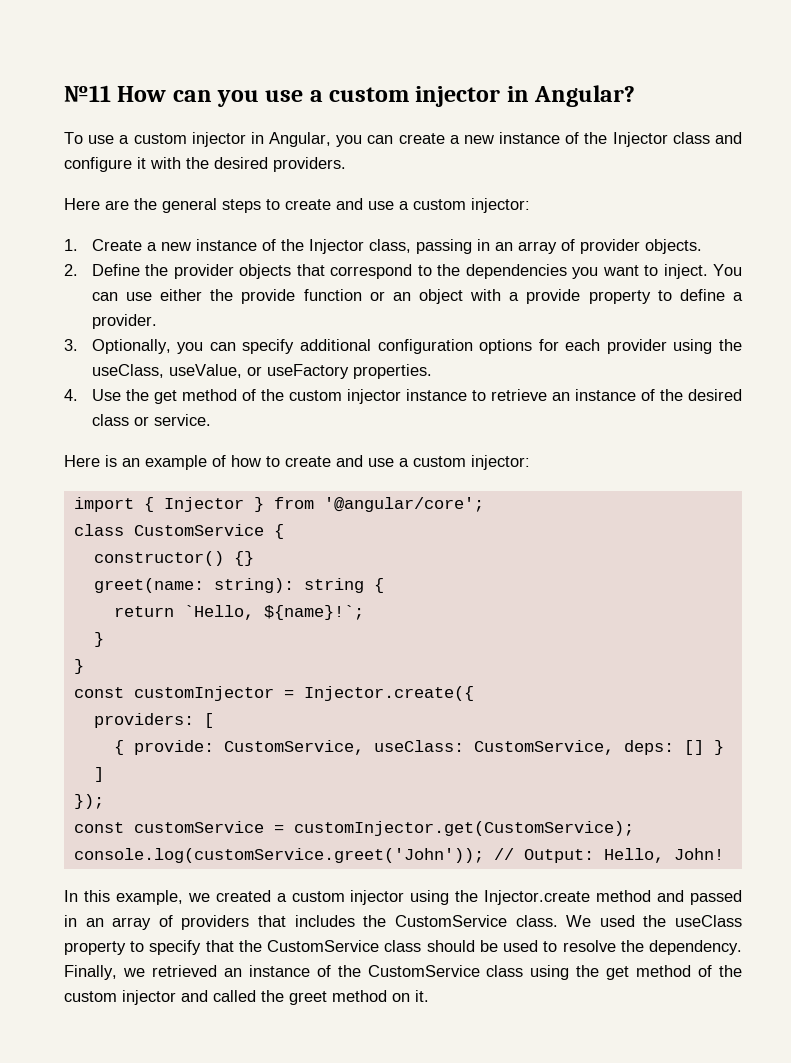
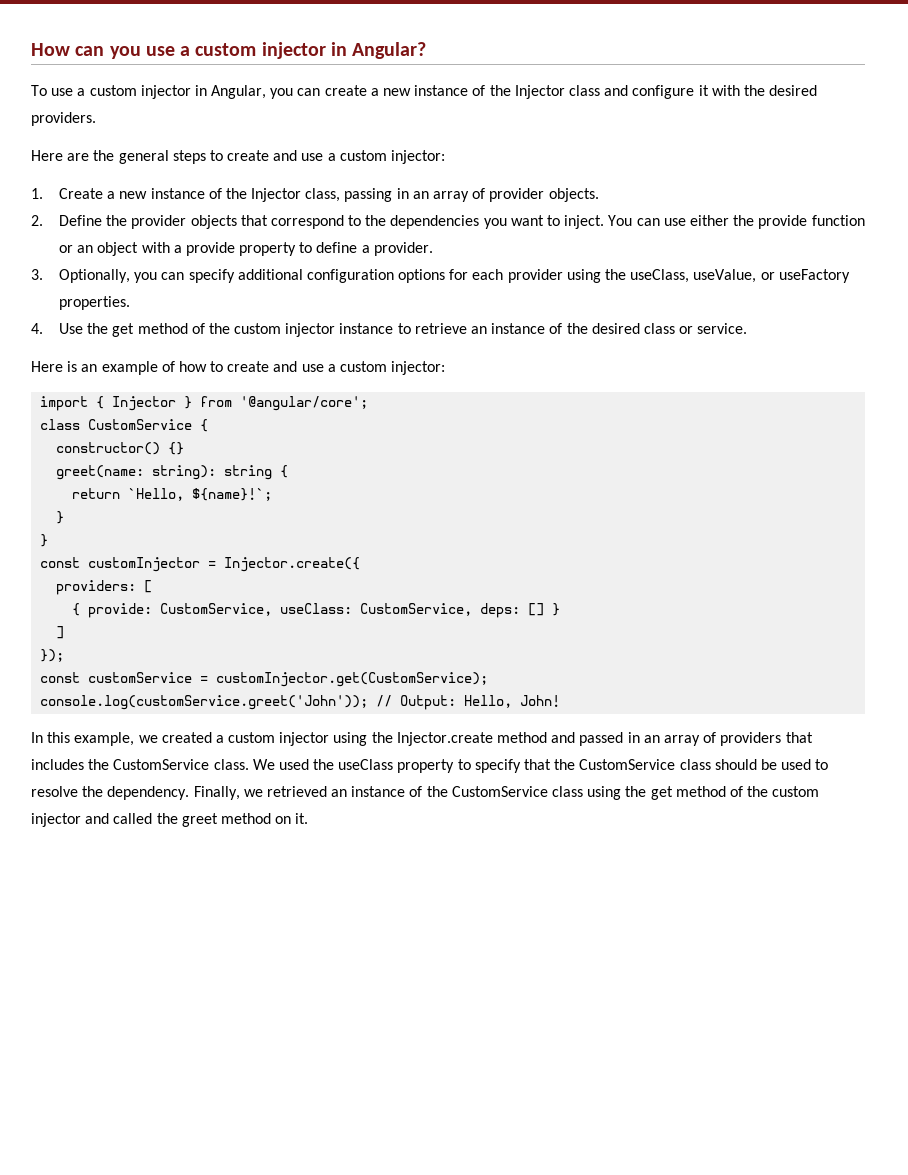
[64,85,111,102] №11 -> (31, 49) none

